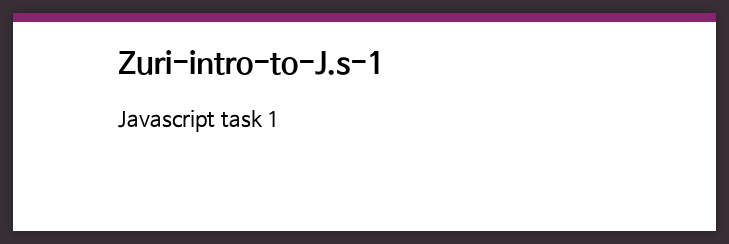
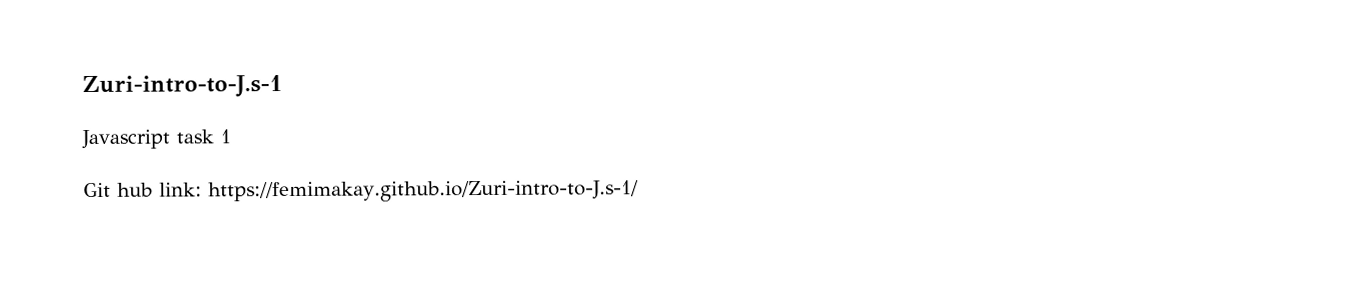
(280, 119) none -> [83,180,639,203] // Git hub link: https://femimakay.github.io/Zuri-intro-to-J.s-1/

